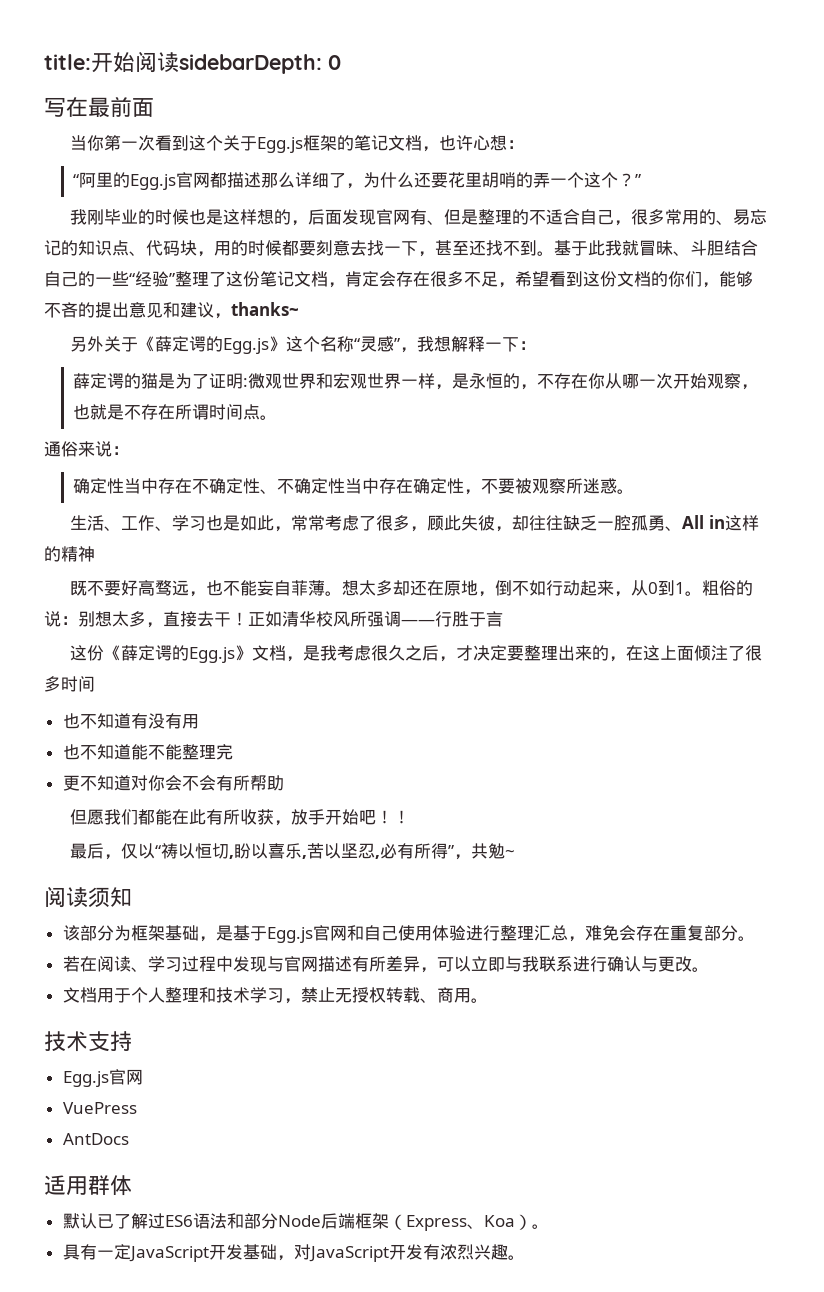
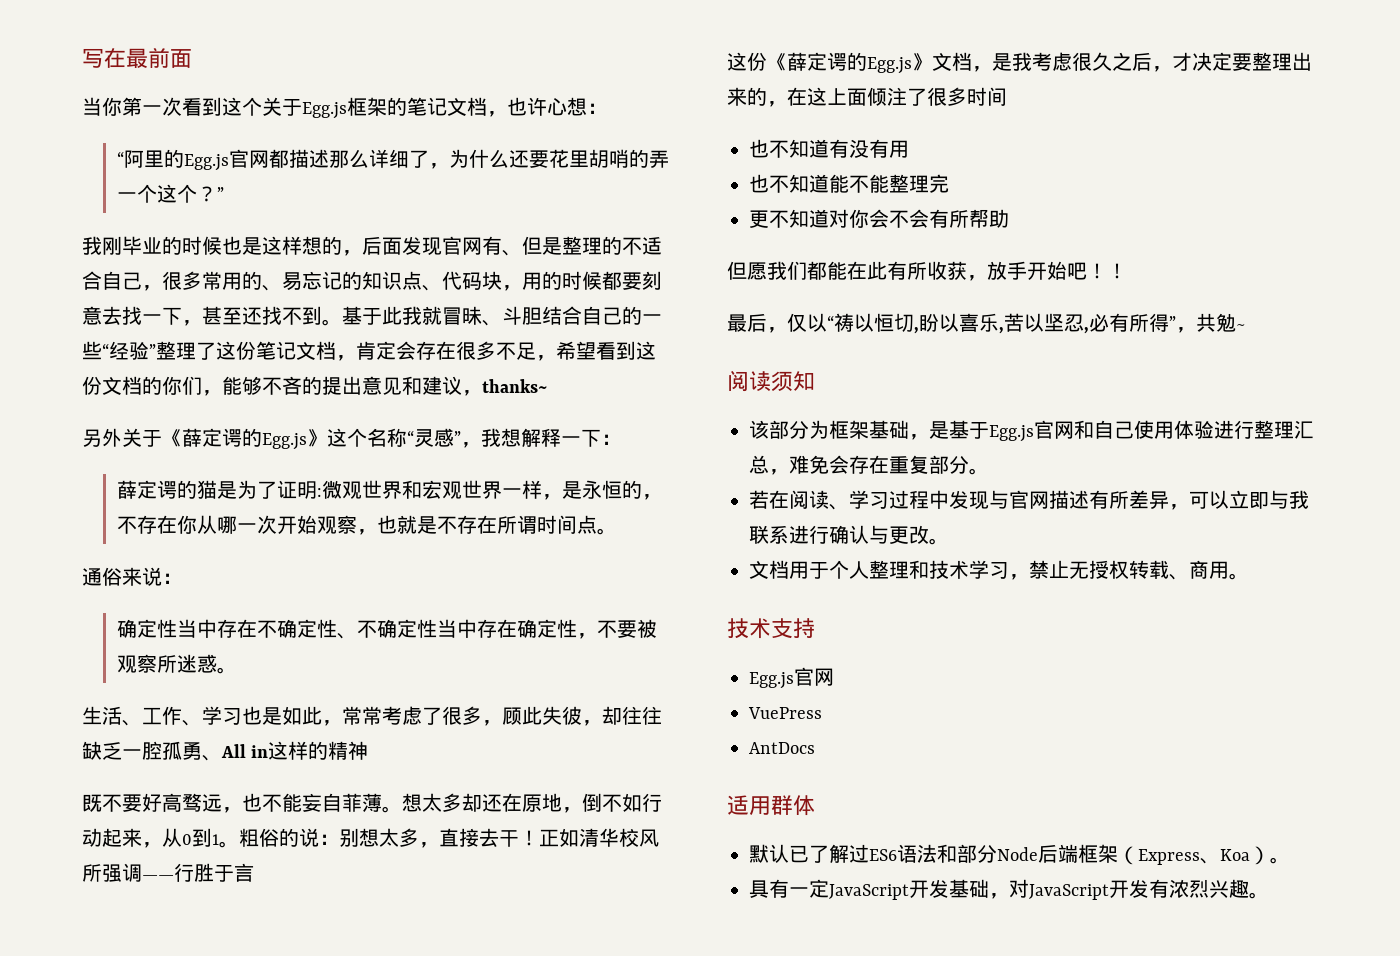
[44,51,341,74] title:开始阅读sidebarDepth: 0 // -> (82, 58) none

